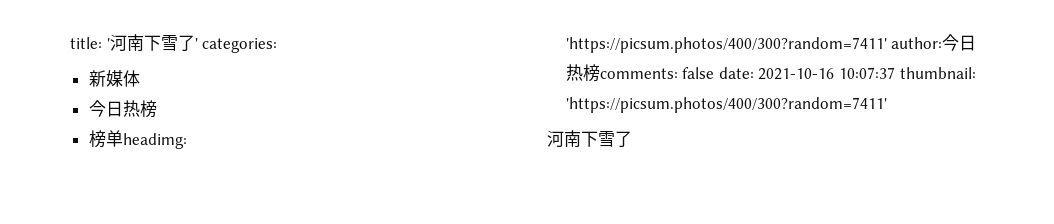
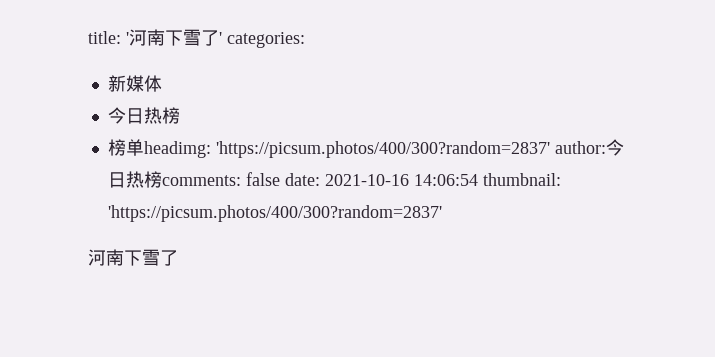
[565,37,887,53] 'https://picsum.photos/400/300?random=7411' -> [215,141,550,158] 'https://picsum.photos/400/300?random=2837'
[839,67,976,79] [565,97,887,113] 10:07:37 thumbnail: 'https://picsum.photos/400/300?random=7411' -> [413,173,561,186] [107,205,442,222] 14:06:54 thumbnail: 'https://picsum.photos/400/300?random=2837'

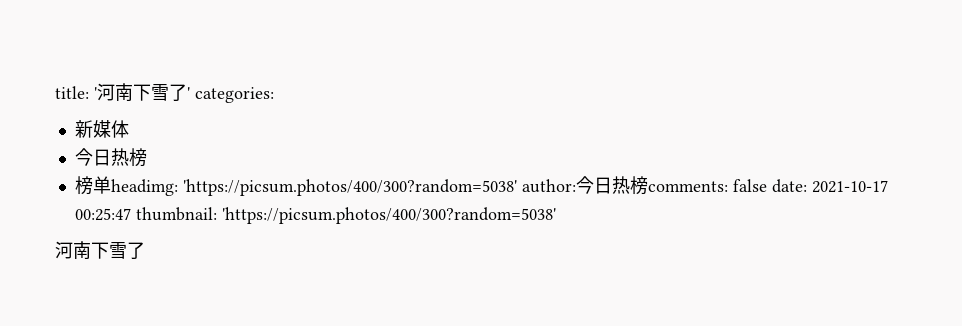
[215,141,550,158] 'https://picsum.photos/400/300?random=2837' -> [182,179,517,196] 'https://picsum.photos/400/300?random=5038'
[324,173,561,186] [107,205,442,222] 2021-10-16 14:06:54 thumbnail: 'https://picsum.photos/400/300?random=2837' -> [811,180,888,193] [74,207,556,224] 2021-10-17 00:25:47 thumbnail: 'https://picsum.photos/400/300?random=5038'

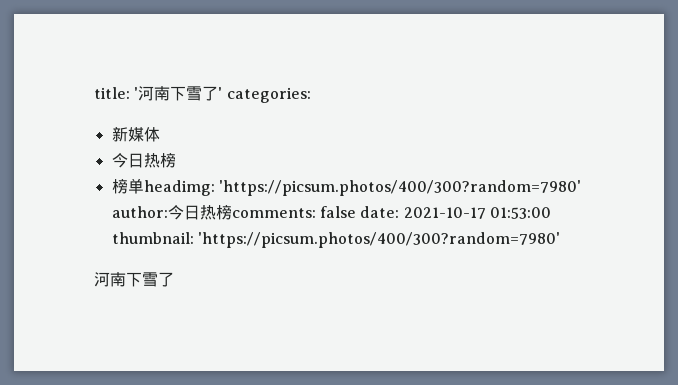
[182,179,517,196] 'https://picsum.photos/400/300?random=5038' -> [218,180,581,196] 'https://picsum.photos/400/300?random=7980'
[74,207,556,224] 00:25:47 thumbnail: 'https://picsum.photos/400/300?random=5038' -> [489,207,551,219] [111,232,560,248] 01:53:00 thumbnail: 'https://picsum.photos/400/300?random=7980'

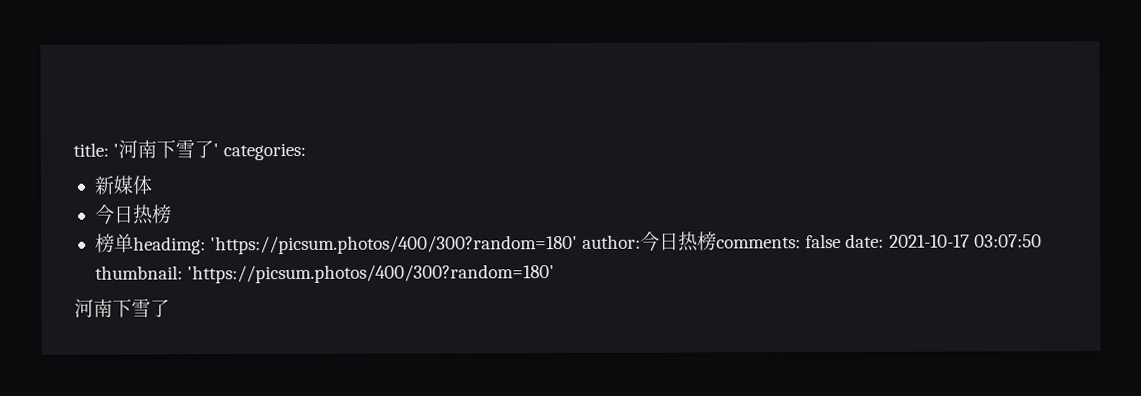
[218,180,581,196] 'https://picsum.photos/400/300?random=7980' -> [210,234,579,255] 'https://picsum.photos/400/300?random=180'
[489,207,551,219] [111,232,560,248] 01:53:00 thumbnail: 'https://picsum.photos/400/300?random=7980' -> [973,234,1042,248] [94,264,556,284] 03:07:50 thumbnail: 'https://picsum.photos/400/300?random=180'

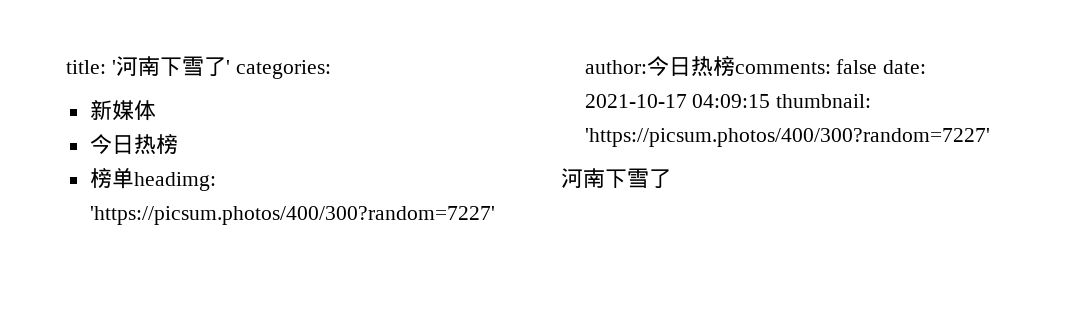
[210,234,579,255] 'https://picsum.photos/400/300?random=180' -> [89,206,495,225] 'https://picsum.photos/400/300?random=7227'
[973,234,1042,248] [94,264,556,284] 03:07:50 thumbnail: 'https://picsum.photos/400/300?random=180' -> [692,94,872,108] [584,128,990,147] 04:09:15 thumbnail: 'https://picsum.photos/400/300?random=7227'

